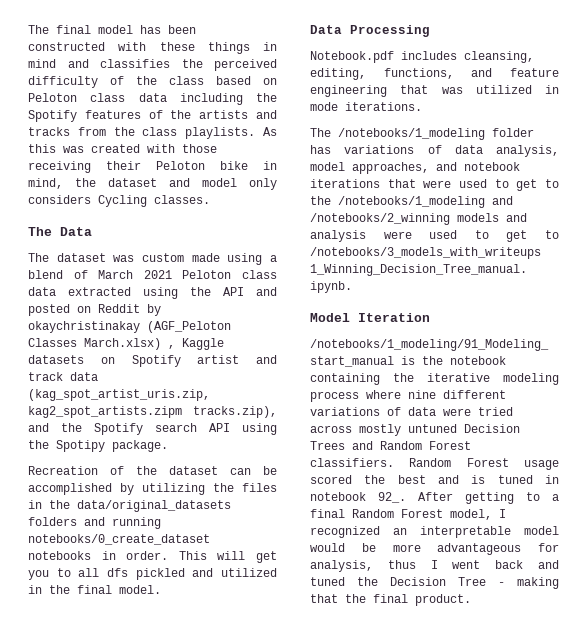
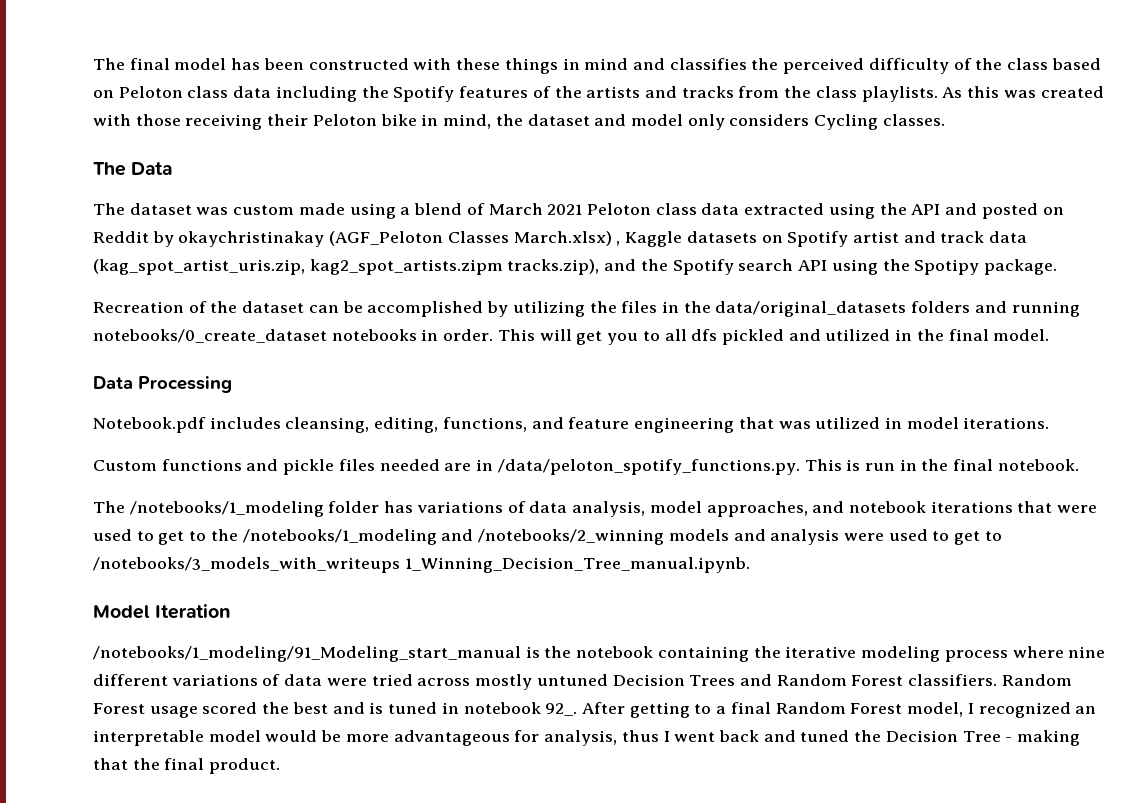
[310,102,338,111] mode -> [906,417,959,429] model
(422, 106) none -> [93,459,1079,475] // Custom functions and pickle files needed are in /data/peloton_spotify_functions.py. This is run in the final notebook.

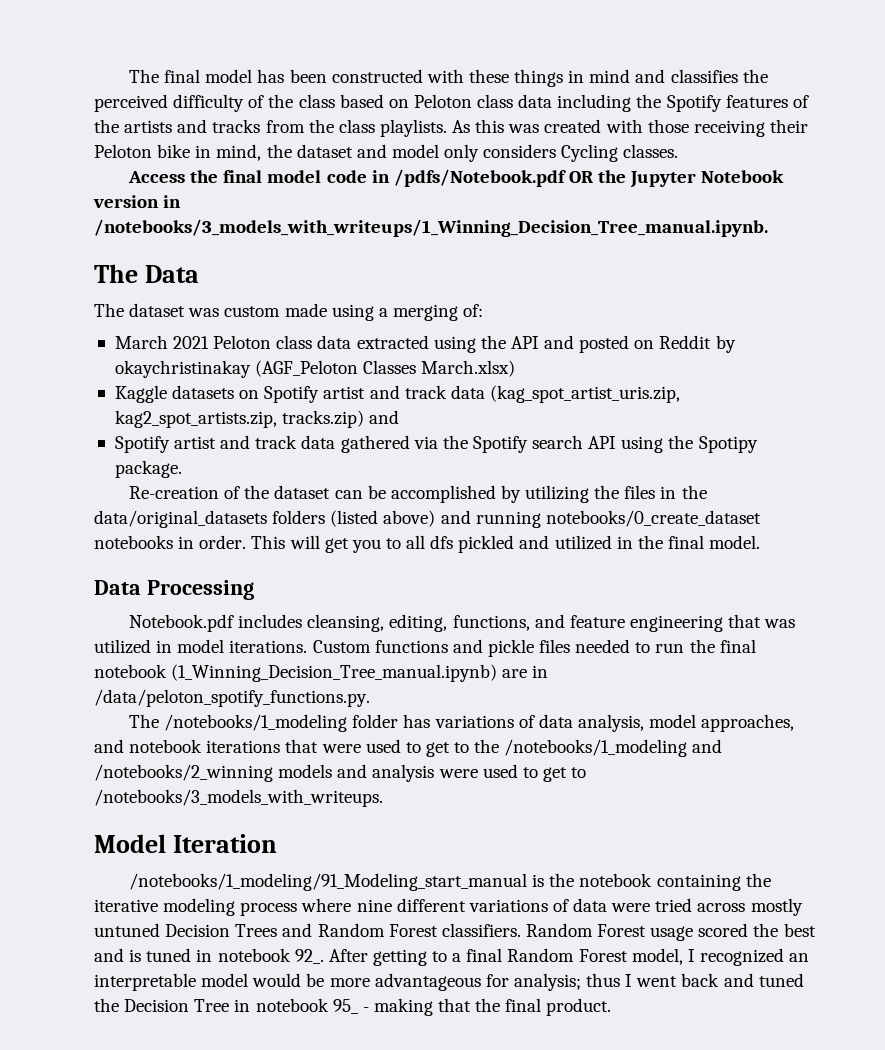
(945, 120) none -> [128,169,785,188] [93,195,182,208] [94,219,768,237] // Access the final model code in /pdfs/Notebook.pdf OR the Jupyter Notebook version in /notebooks/3_models_with_writeups/1_Winning_Decision_Tree_manual.ipynb.
[414,203,485,215] blend of -> [392,304,484,321] merging of: //
[616,241,621,246] , -> (516, 368) //
[309,259,637,275] kag2_spot_artists.zipm tracks.zip), and -> [114,410,400,428] [114,435,438,453] kag2_spot_artists.zip, tracks.zip) and // Spotify artist and track data gathered via
[93,301,184,313] Recreation -> [129,486,220,499] Re-creation
(971, 307) none -> [330,510,436,527] (listed above)
(1050, 423) // -> (308, 646) none
[444,459,1079,475] are in /data/peloton_spotify_functions.py. This is run in the final notebook. -> [635,639,756,653] [94,664,549,682] [94,689,370,707] to run the final notebook (1_Winning_Decision_Tree_manual.ipynb) are in /data/peloton_spotify_functions.py.
[93,557,750,573] /notebooks/3_models_with_writeups 1_Winning_Decision_Tree_manual.ipynb. -> [94,789,383,807] /notebooks/3_models_with_writeups.
[544,730,618,746] analysis, -> [513,973,581,991] analysis;
(1001, 736) none -> [234,998,359,1014] in notebook 95_

